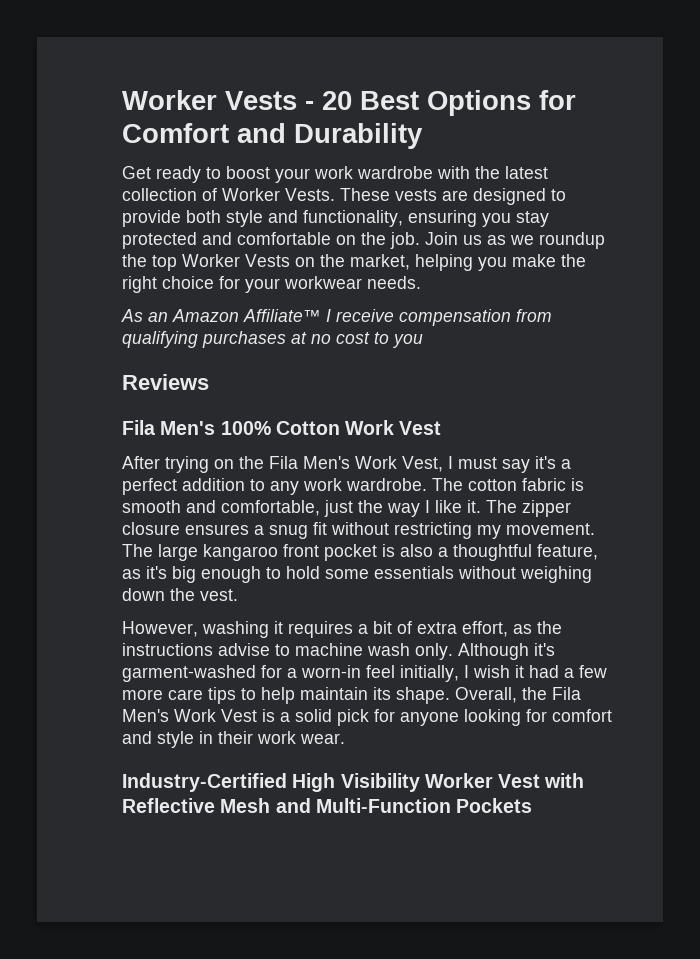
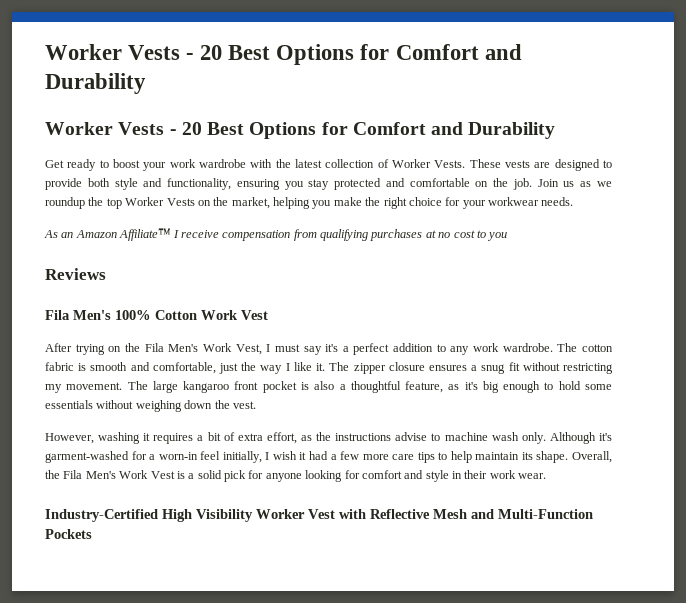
(423, 136) none -> [45,122,556,139] // Worker Vests - 20 Best Options for Comfort and Durability

